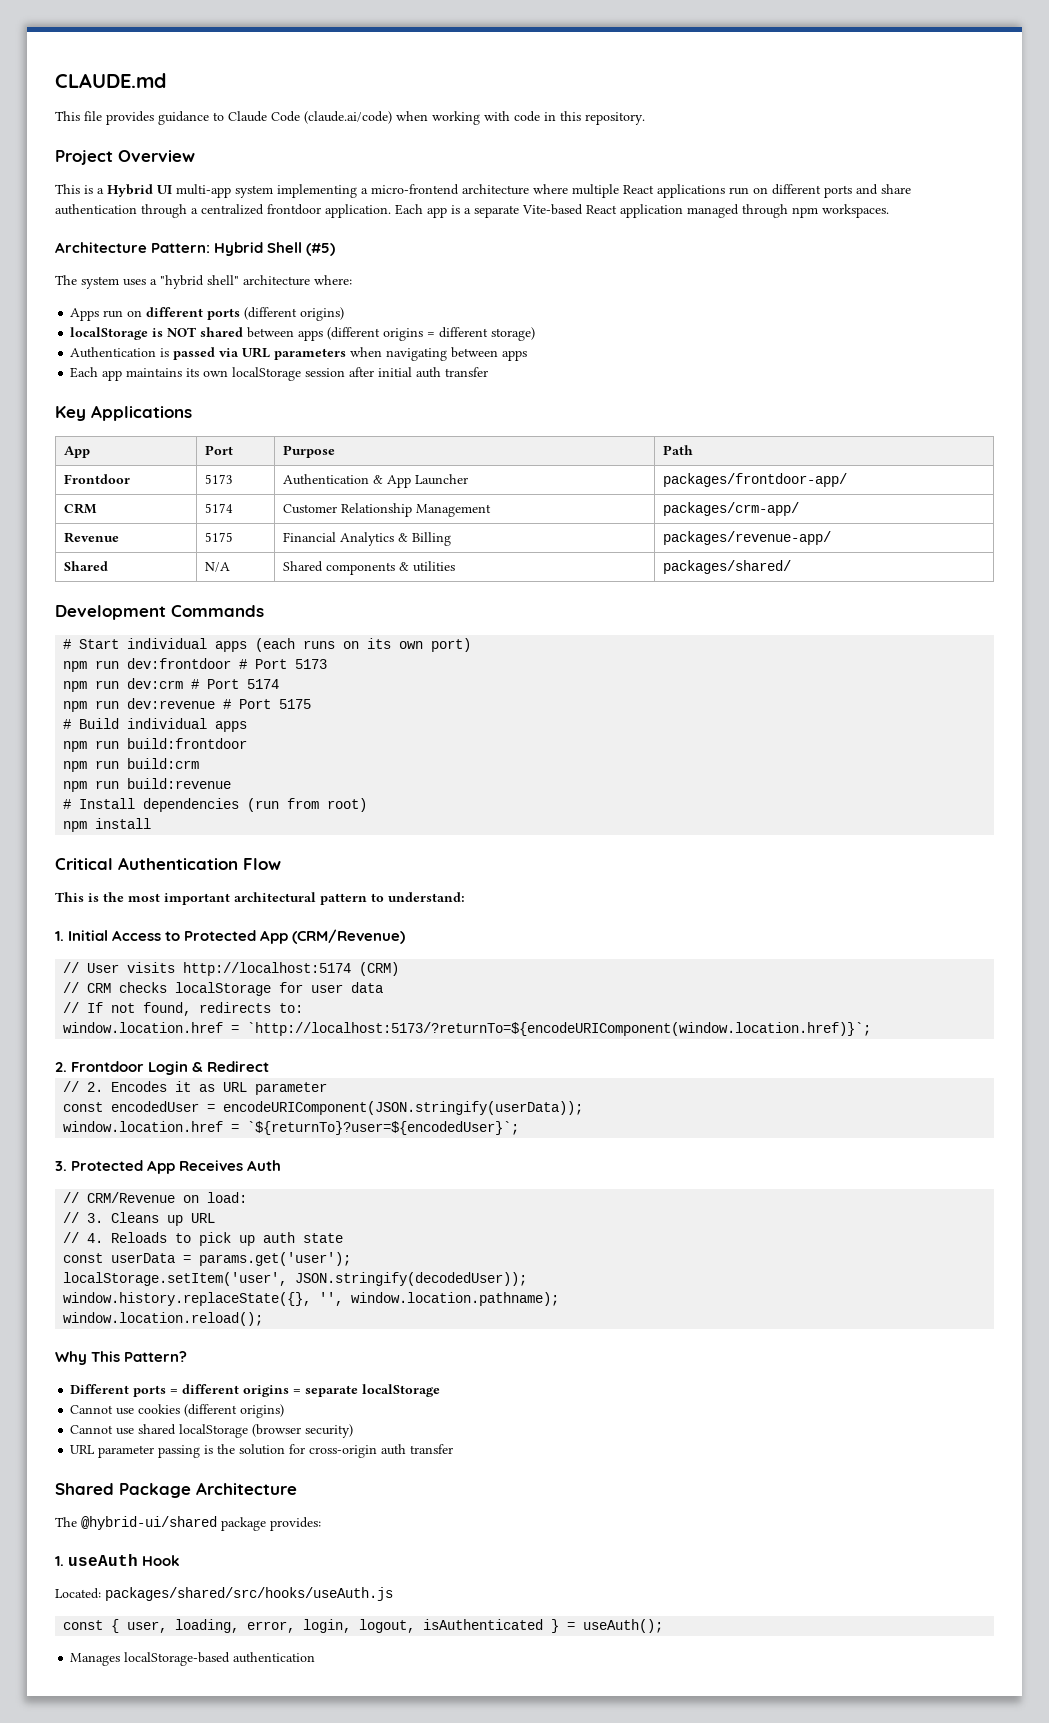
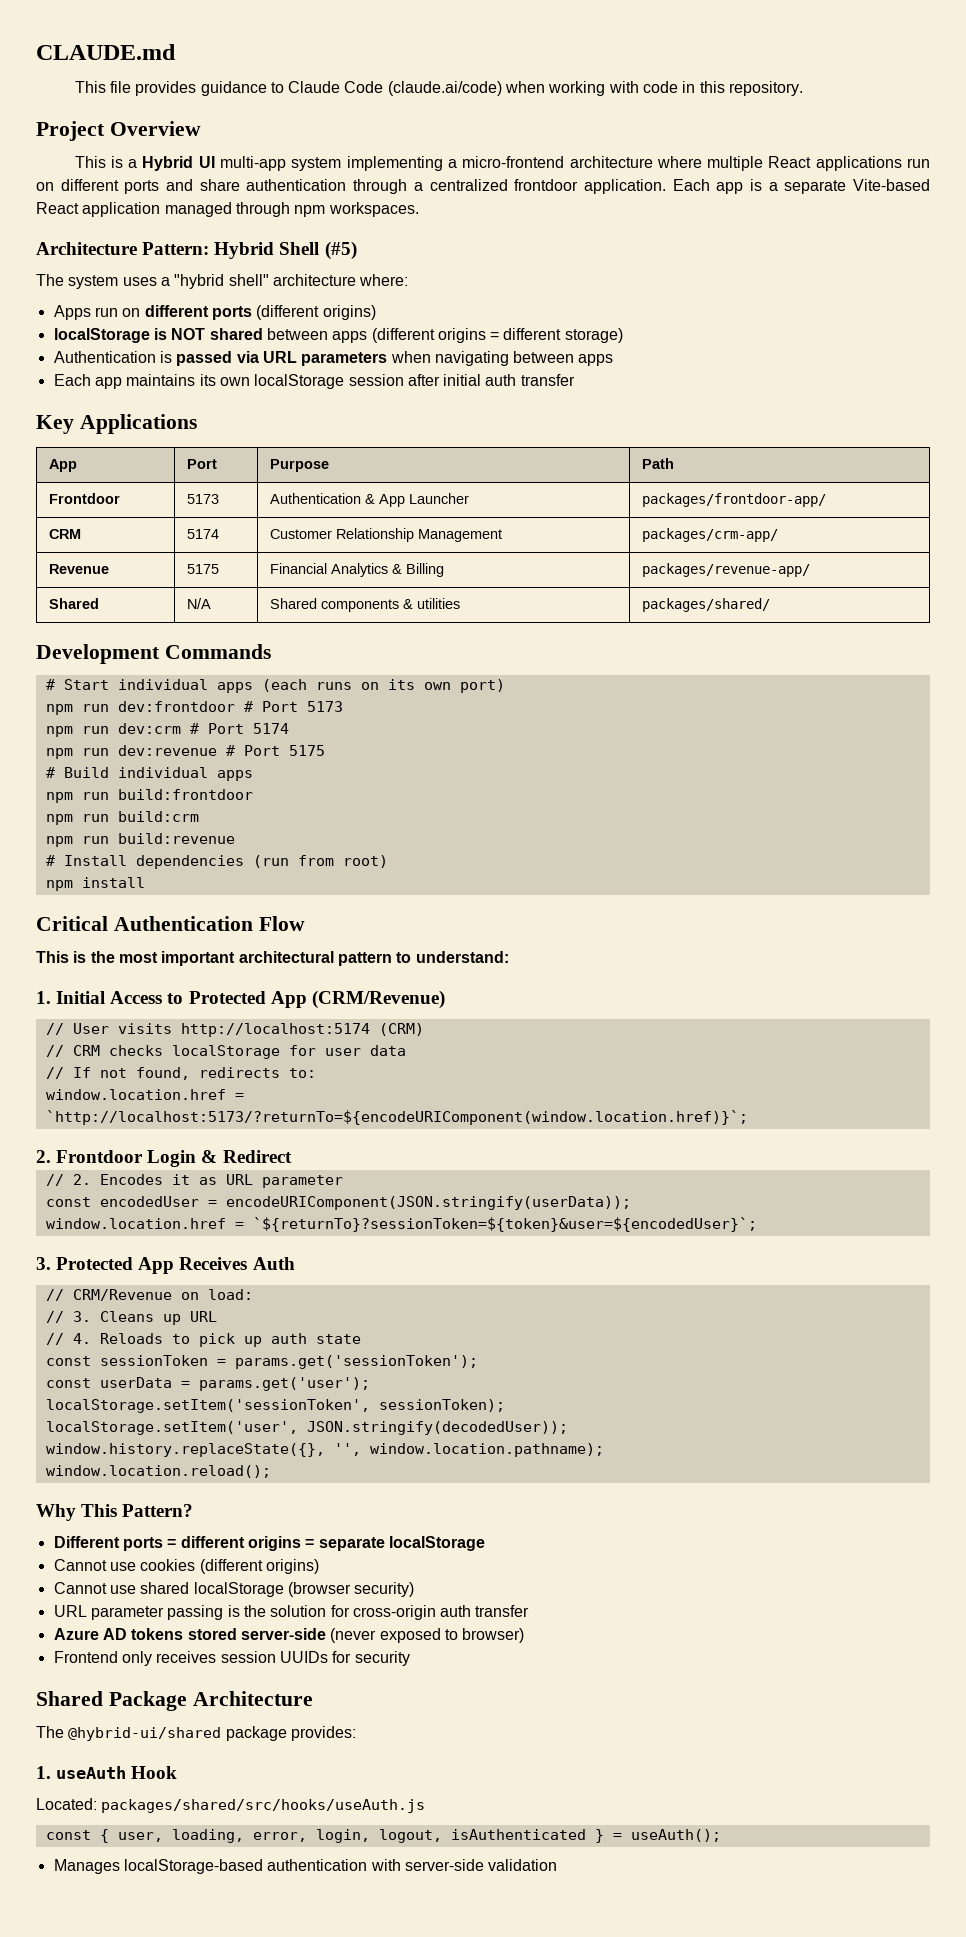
[247,1121,520,1135] `${returnTo}?user=${encodedUser}`; -> [252,1217,757,1232] `${returnTo}?sessionToken=${token}&user=${encodedUser}`;
(344, 1238) none -> [45,1355,478,1369] // const sessionToken = params.get('sessionToken');
(352, 1259) none -> [45,1399,505,1413] // localStorage.setItem('sessionToken', sessionToken);
(454, 1449) none -> [53,1628,525,1643] [53,1651,410,1666] // Azure AD tokens stored server-side (never exposed to browser) // Frontend only receives session UUIDs for security
(316, 1657) none -> [370,1859,558,1871] with server-side validation

